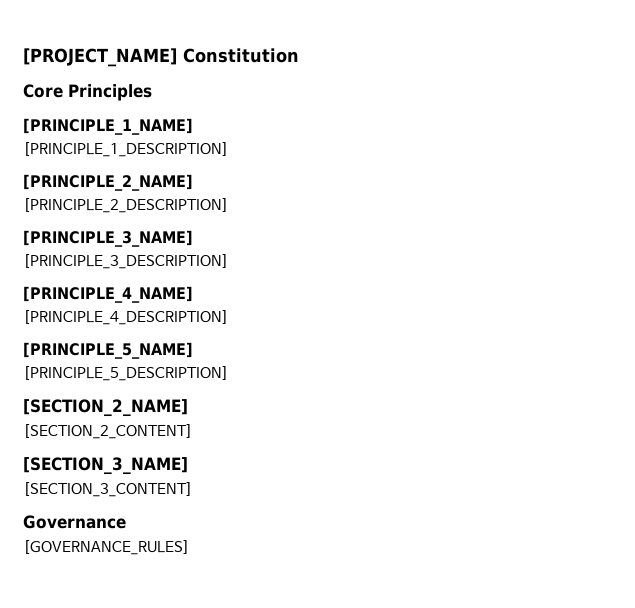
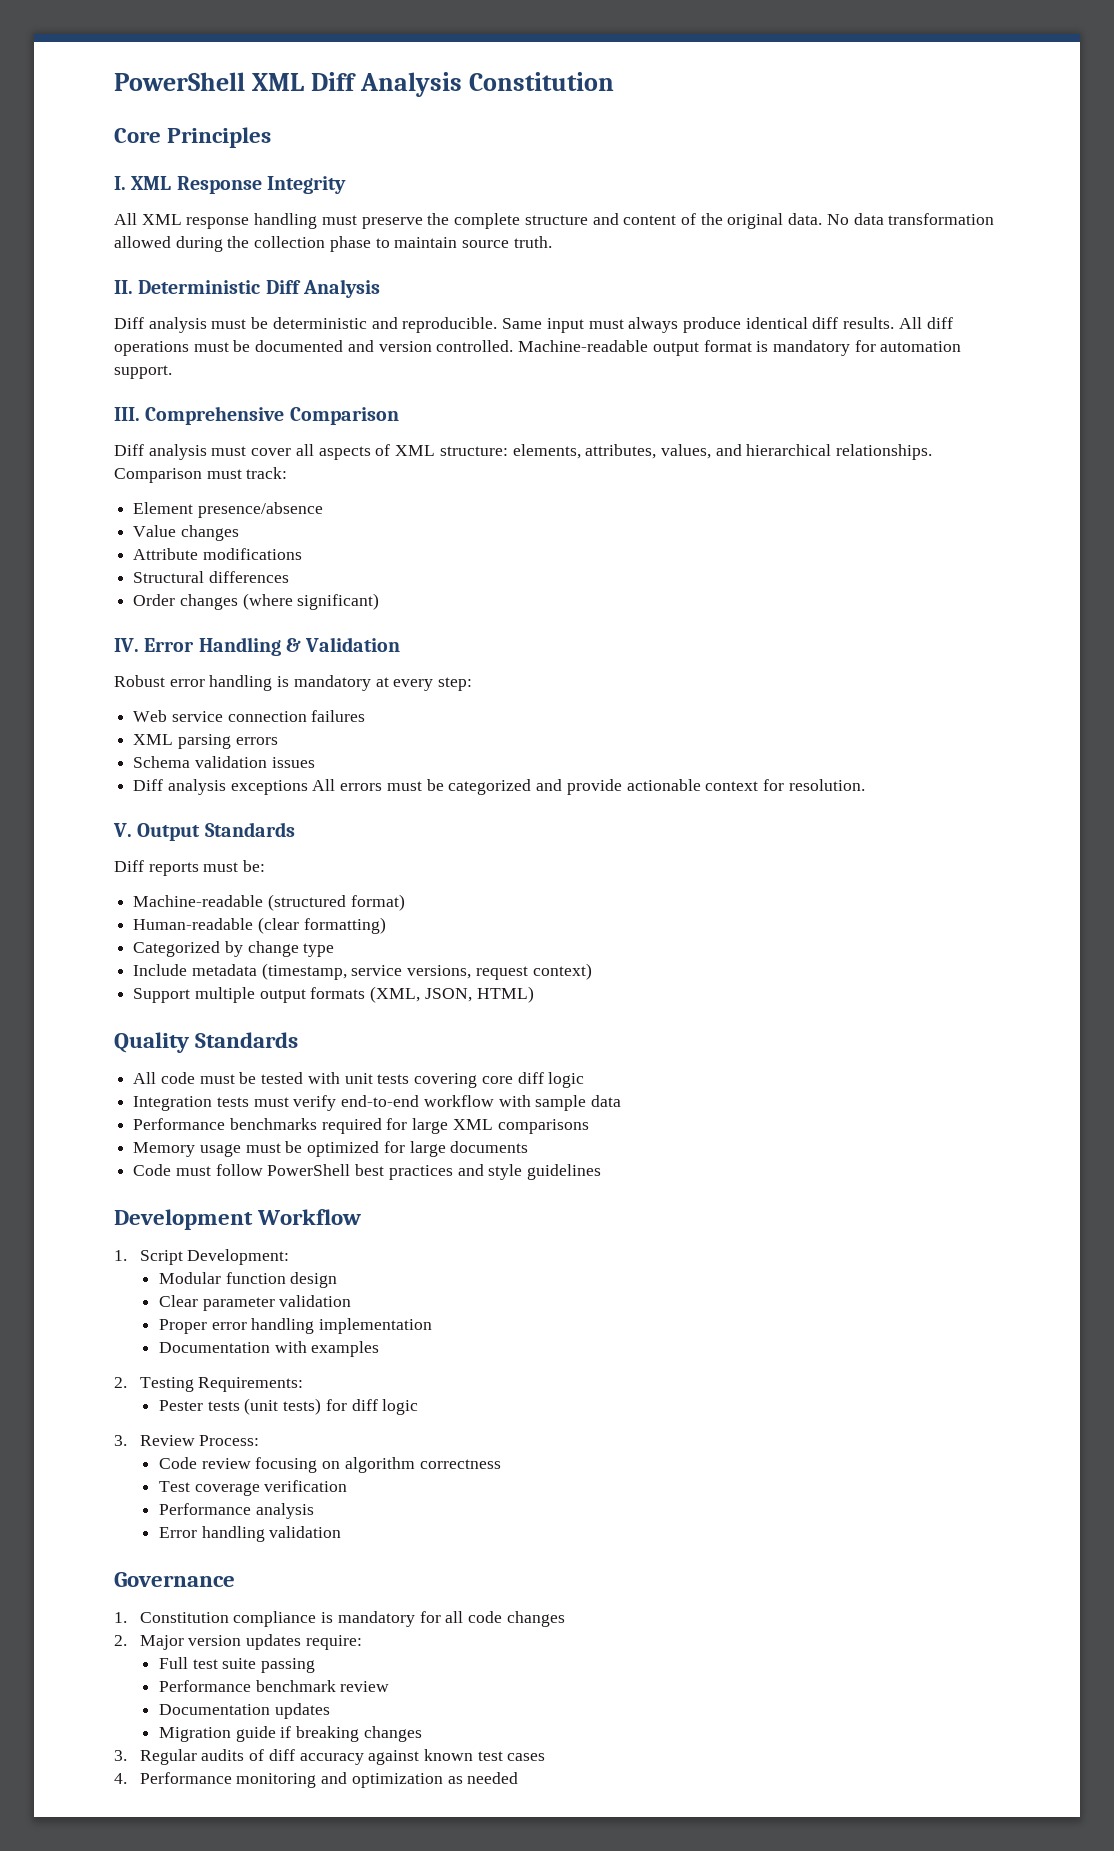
[23,48,177,67] [PROJECT_NAME] -> [114,72,463,97] PowerShell XML Diff Analysis
[23,118,193,135] [23,142,229,157] [23,174,193,191] [23,198,229,213] [23,230,193,247] [23,254,229,269] [23,286,193,303] [23,310,229,325] [23,342,193,359] [23,366,229,381] [23,399,188,417] [23,424,193,439] [23,457,188,475] [23,482,193,497] [23,515,126,529] [23,540,190,555] [PRINCIPLE_1_NAME] // [PRINCIPLE_1_DESCRIPTION] // [PRINCIPLE_2_NAME] // [PRINCIPLE_2_DESCRIPTION] // [PRINCIPLE_3_NAME] // [PRINCIPLE_3_DESCRIPTION] // [PRINCIPLE_4_NAME] // [PRINCIPLE_4_DESCRIPTION] // [PRINCIPLE_5_NAME] // [PRINCIPLE_5_DESCRIPTION] // [SECTION_2_NAME] // [SECTION_2_CONTENT] // [SECTION_3_NAME] // [SECTION_3_CONTENT] // Governance // [GOVERNANCE_RULES] -> [114,176,346,194] [114,213,995,229] [114,236,552,252] [114,279,380,298] [114,317,953,333] [114,340,962,356] [114,365,172,379] [114,406,399,425] [114,444,933,460] [114,467,288,483] [133,502,323,518] [133,525,239,541] [133,548,302,560] [133,571,289,583] [133,593,380,610] [114,637,401,656] [114,675,473,691] [133,710,366,722] [133,734,278,749] [133,756,315,768] [133,779,865,795] [113,822,295,841] [114,860,266,876] [133,894,405,911] [133,917,386,934] [133,941,335,957] [133,963,592,980] [133,986,534,1003] [114,1032,299,1053] [133,1072,585,1088] [133,1095,622,1111] [133,1118,589,1134] [133,1141,529,1157] [133,1164,602,1180] [114,1209,362,1230] [114,1249,290,1265] [158,1272,338,1288] [158,1295,352,1311] [158,1318,433,1334] [158,1341,380,1357] [114,1377,304,1392] [158,1398,419,1415] [114,1435,260,1446] [158,1457,501,1473] [158,1480,348,1496] [158,1503,314,1519] [158,1526,342,1542] [114,1572,235,1587] [114,1611,565,1627] [114,1634,362,1650] [158,1657,316,1673] [158,1680,390,1692] [158,1703,330,1719] [158,1726,422,1742] [114,1749,546,1765] [114,1772,519,1788] I. XML Response Integrity // All XML response handling must preserve the complete structure and content of the original data. No data transformation allowed during the collection phase to maintain source truth. // II. Deterministic Diff Analysis // Diff analysis must be deterministic and reproducible. Same input must always produce identical diff results. All diff operations must be documented and version controlled. Machine-readable output format is mandatory for automation support. // III. Comprehensive Comparison // Diff analysis must cover all aspects of XML structure: elements, attributes, values, and hierarchical relationships. Comparison must track: // Element presence/absence // Value changes // Attribute modifications // Structural differences // Order changes (where significant) // IV. Error Handling & Validation // Robust error handling is mandatory at every step: // Web service connection failures // XML parsing errors // Schema validation issues // Diff analysis exceptions All errors must be categorized and provide actionable context for resolution. // V. Output Standards // Diff reports must be: // Machine-readable (structured format) // Human-readable (clear formatting) // Categorized by change type // Include metadata (timestamp, service versions, request context) // Support multiple output formats (XML, JSON, HTML) // Quality Standards // All code must be tested with unit tests covering core diff logic // Integration tests must verify end-to-end workflow with sample data // Performance benchmarks required for large XML comparisons // Memory usage must be optimized for large documents // Code must follow PowerShell best practices and style guidelines // Development Workflow // 1. Script Development: // Modular function design // Clear parameter validation // Proper error handling implementation // Documentation with examples // 2. Testing Requirements: // Pester tests (unit tests) for diff logic // 3. Review Process: // Code review focusing on algorithm correctness // Test coverage verification // Performance analysis // Error handling validation // Governance // 1. Constitution compliance is mandatory for all code changes // 2. Major version updates require: // Full test suite passing // Performance benchmark review // Documentation updates // Migration guide if breaking changes // 3. Regular audits of diff accuracy against known test cases // 4. Performance monitoring and optimization as needed

